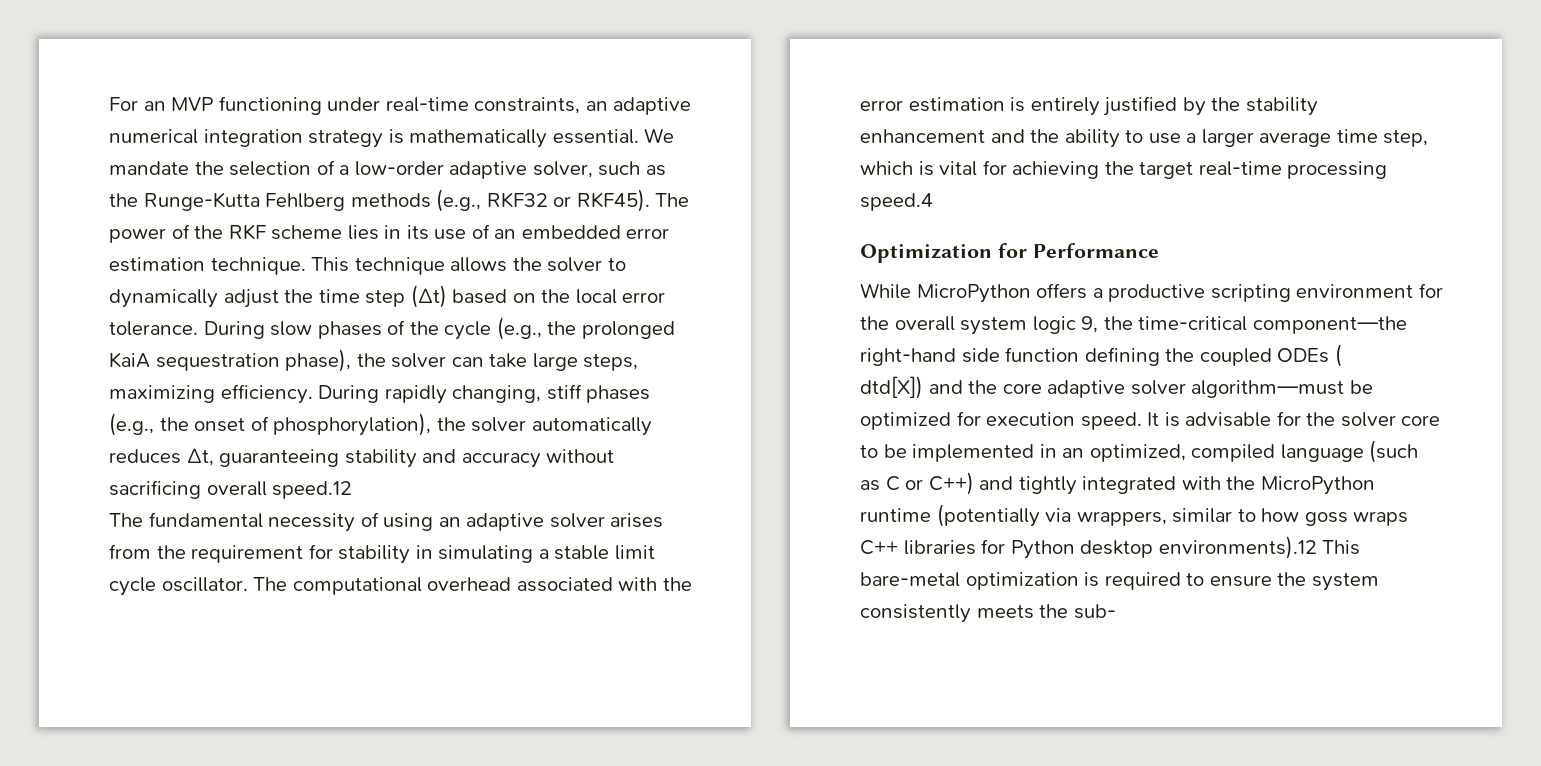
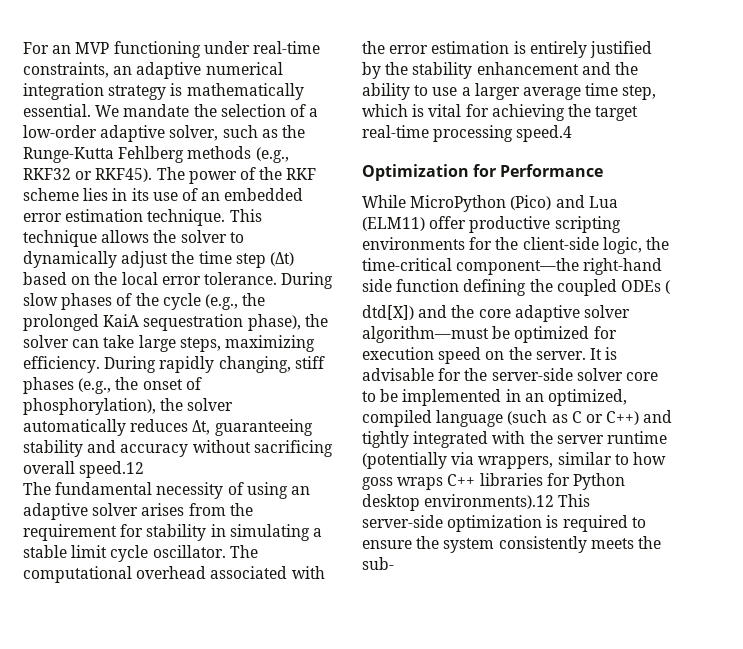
[1036,283,1103,299] offers a -> [510,195,618,210] [362,216,467,231] (Pico) and Lua (ELM11) offer
[1296,283,1443,298] [860,316,1099,335] environment for the overall system logic 9, -> [362,237,642,254] environments for the client-side logic,
[1080,412,1142,430] speed. -> [438,347,586,364] speed on the server.
(1336, 419) none -> [491,368,573,381] server-side
[1260,476,1375,495] MicroPython -> [556,435,604,444] server
[860,572,960,587] bare-metal -> [362,515,443,528] server-side

